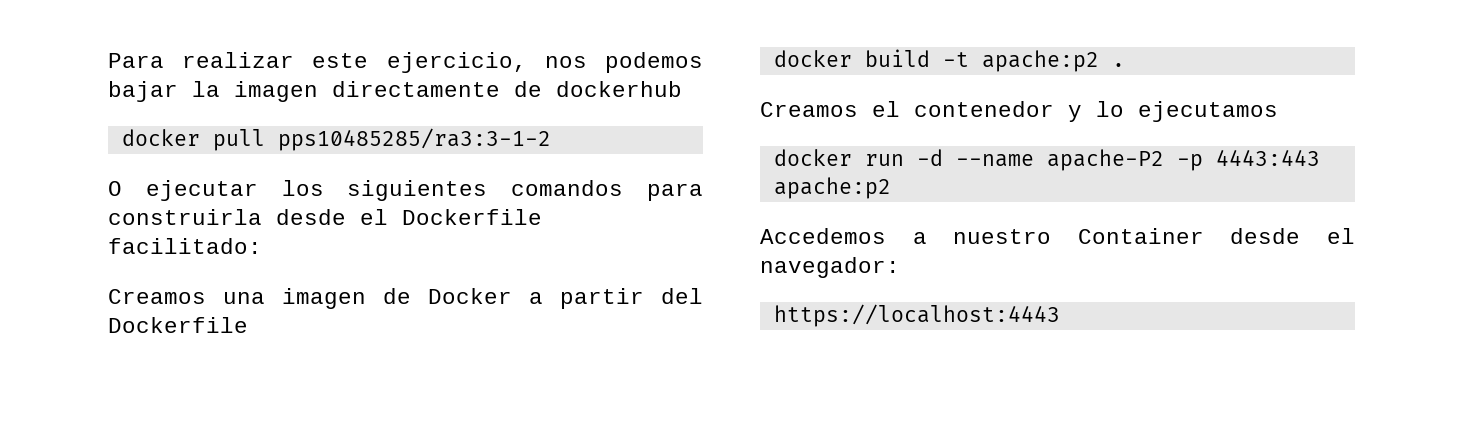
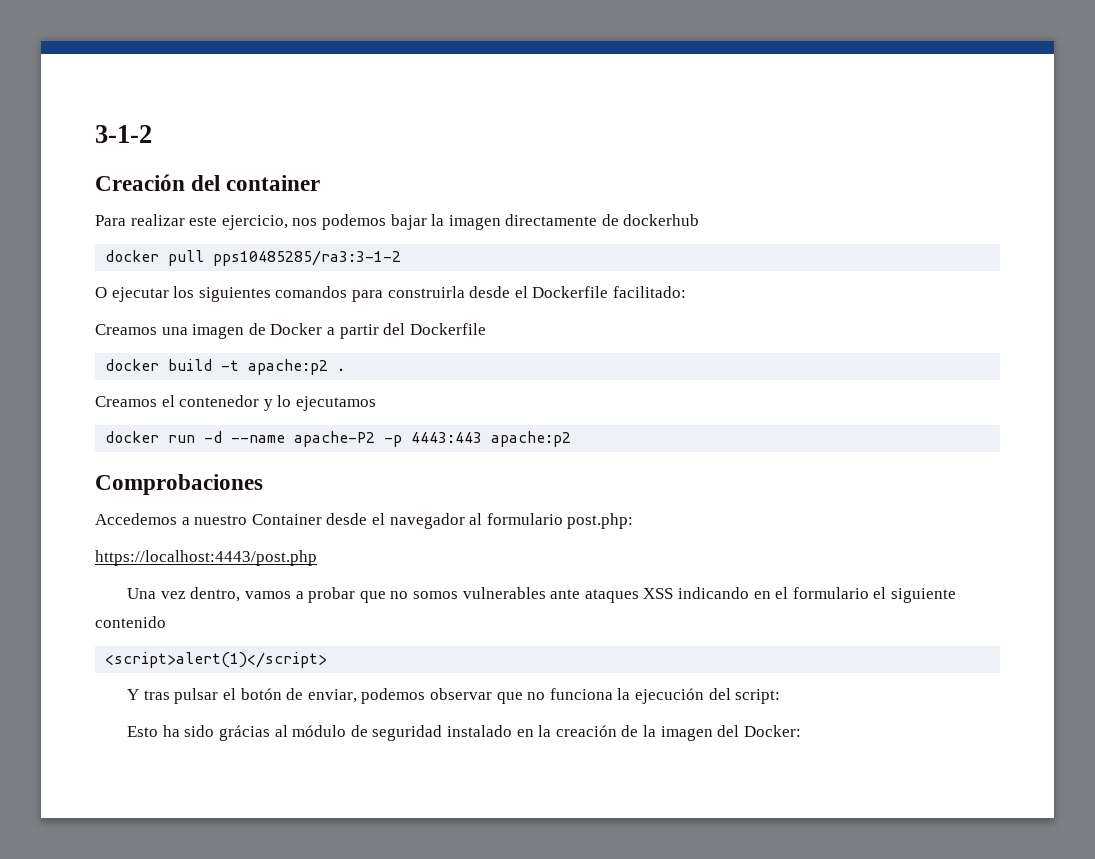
(108, 60) none -> [95,125,152,143] [95,174,321,191] 3-1-2 // Creación del container //
(891, 188) none -> [95,474,263,495] // Comprobaciones
[760,257,900,278] [773,304,1060,327] navegador: // https://localhost:4443 -> [389,513,634,529] [95,550,317,566] [127,587,956,603] [95,616,166,628] [105,652,328,668] [127,688,781,704] [127,725,801,741] navegador al formulario post.php: // https://localhost:4443/post.php // Una vez dentro, vamos a probar que no somos vulnerables ante ataques XSS indicando en el formulario el siguiente contenido // <script>alert(1)</script> // Y tras pulsar el botón de enviar, podemos observar que no funciona la ejecución del script: // Esto ha sido grácias al módulo de seguridad instalado en la creación de la imagen del Docker:

